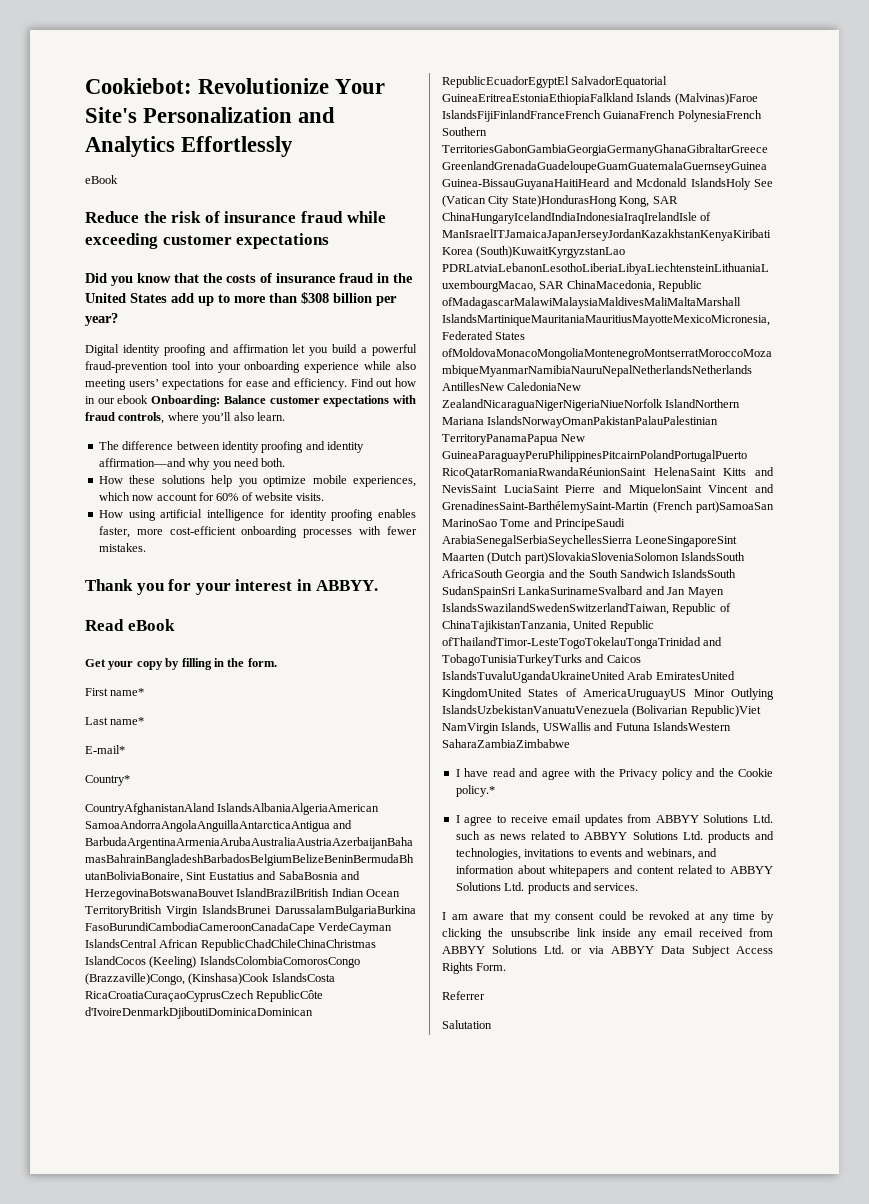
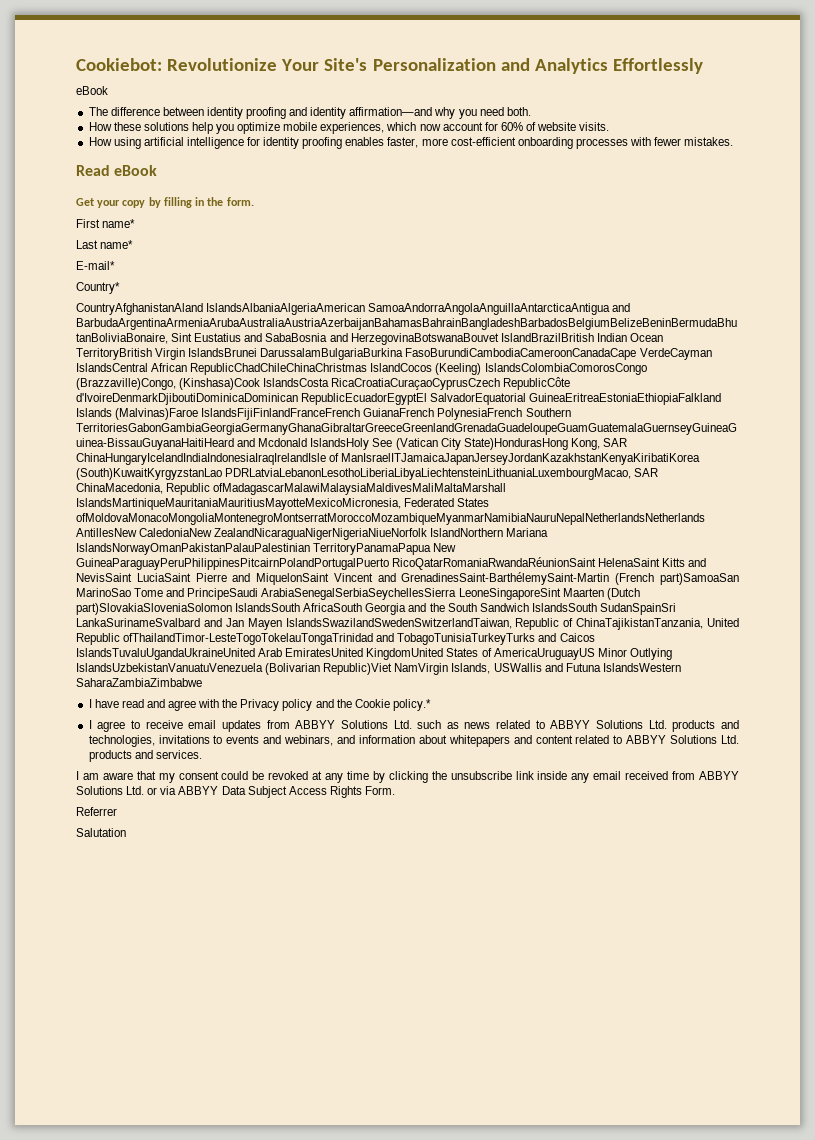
[85,211,386,223] [85,233,330,249] [85,273,413,286] [85,292,397,306] [85,313,118,326] [85,344,417,356] [85,361,416,373] [85,378,416,390] [85,395,417,407] [85,412,285,424] // Reduce the risk of insurance fraud while exceeding customer expectations // Did you know that the costs of insurance fraud in the United States add up to more than $308 billion per year? // Digital identity proofing and affirmation let you build a powerful fraud-prevention tool into your onboarding experience while also meeting users’ expectations for ease and efficiency. Find out how in our ebook Onboarding: Balance customer expectations with fraud controls, where you’ll also learn. -> (108, 90) none
[85,579,378,595] // Thank you for your interest in ABBYY. -> (734, 141) none

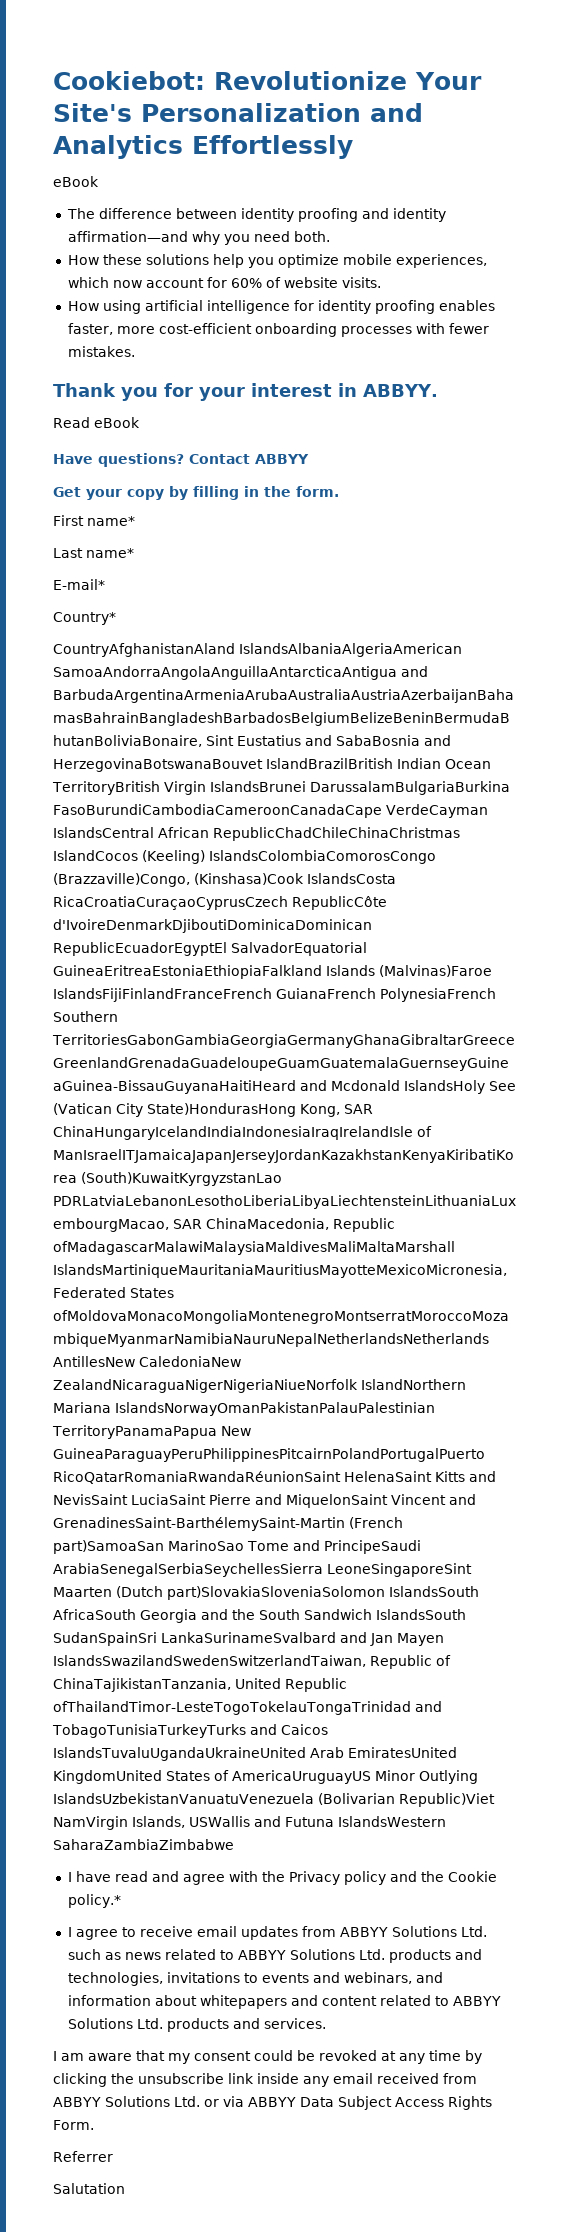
[76,165,158,176] Read eBook -> [53,383,438,401] [53,417,140,428] [53,453,309,467] Thank you for your interest in ABBYY. // Read eBook // Have questions? Contact ABBYY

